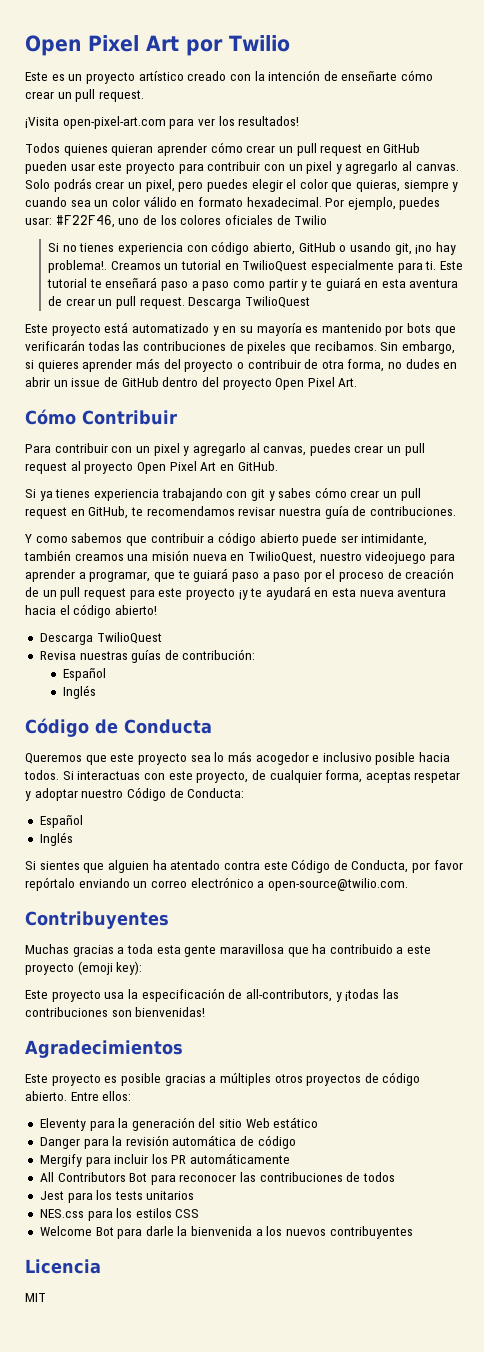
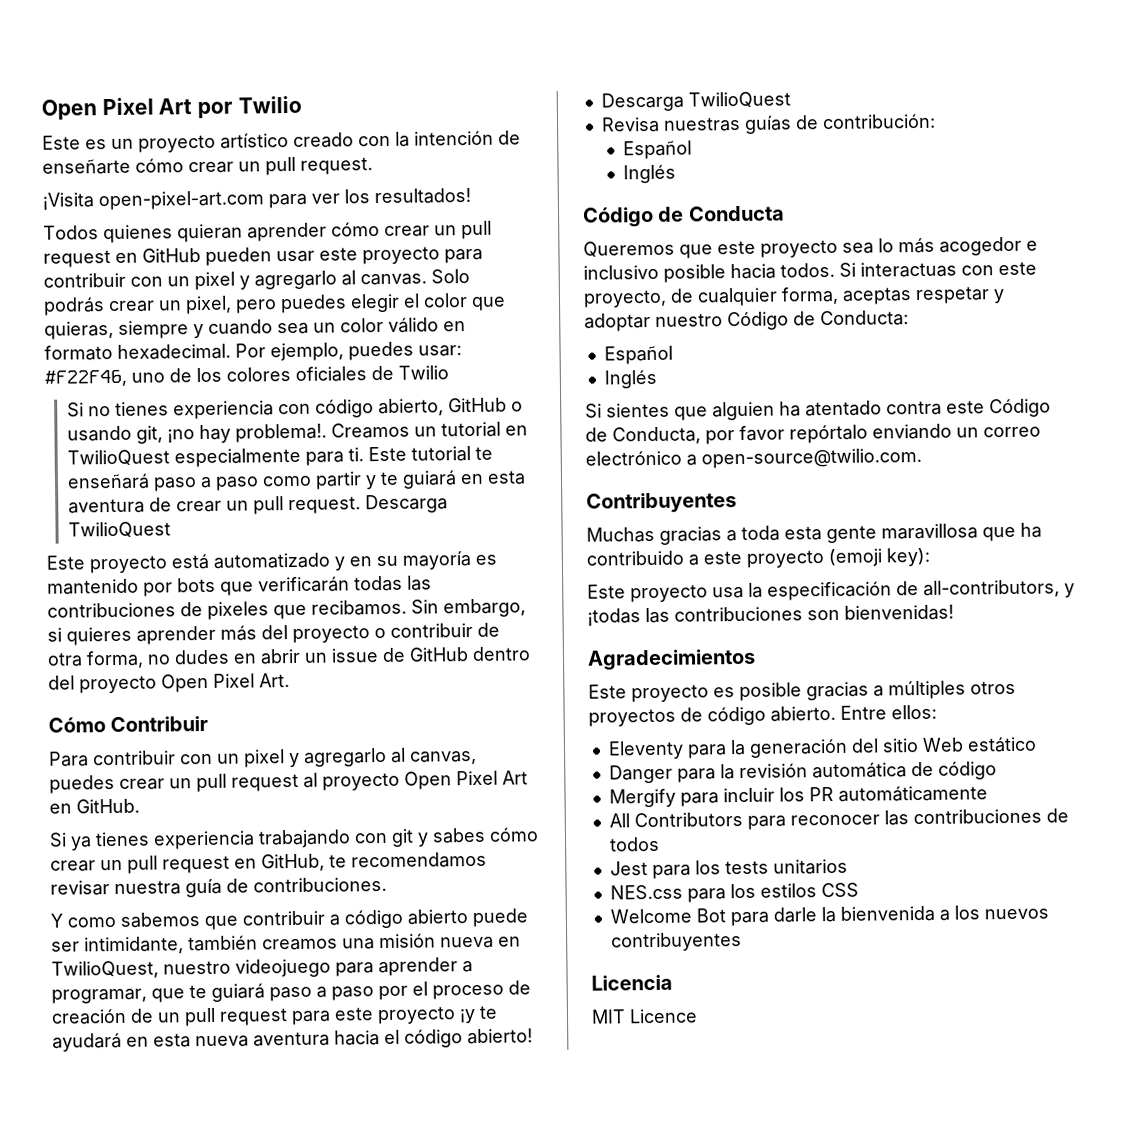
[129,1173,148,1182] Bot -> (743, 819) none
(46, 1297) none -> [629,1008,698,1024] Licence

